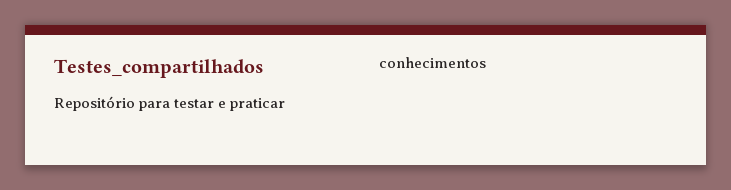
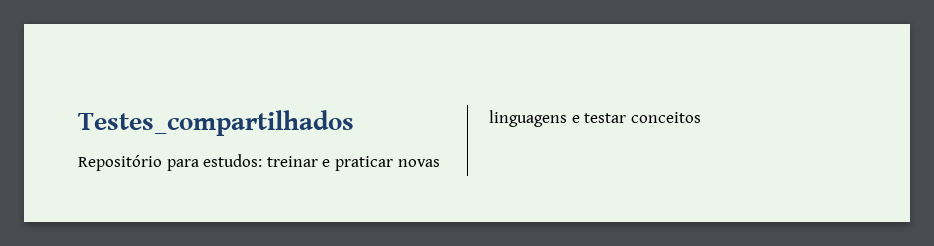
[174,98,286,111] [379,57,486,68] testar e praticar conhecimentos -> [203,154,440,171] [489,110,701,127] estudos: treinar e praticar novas linguagens e testar conceitos

